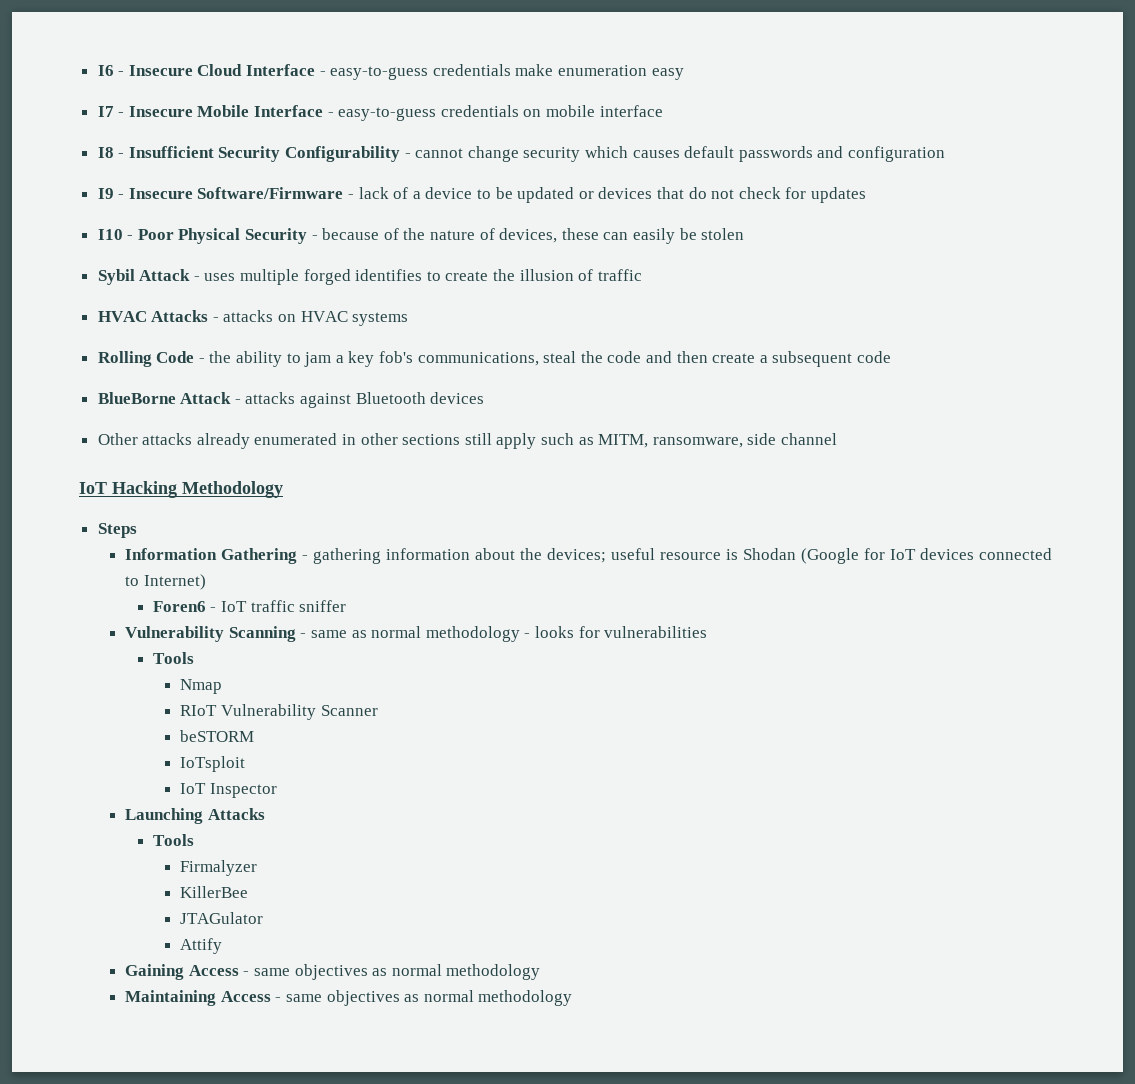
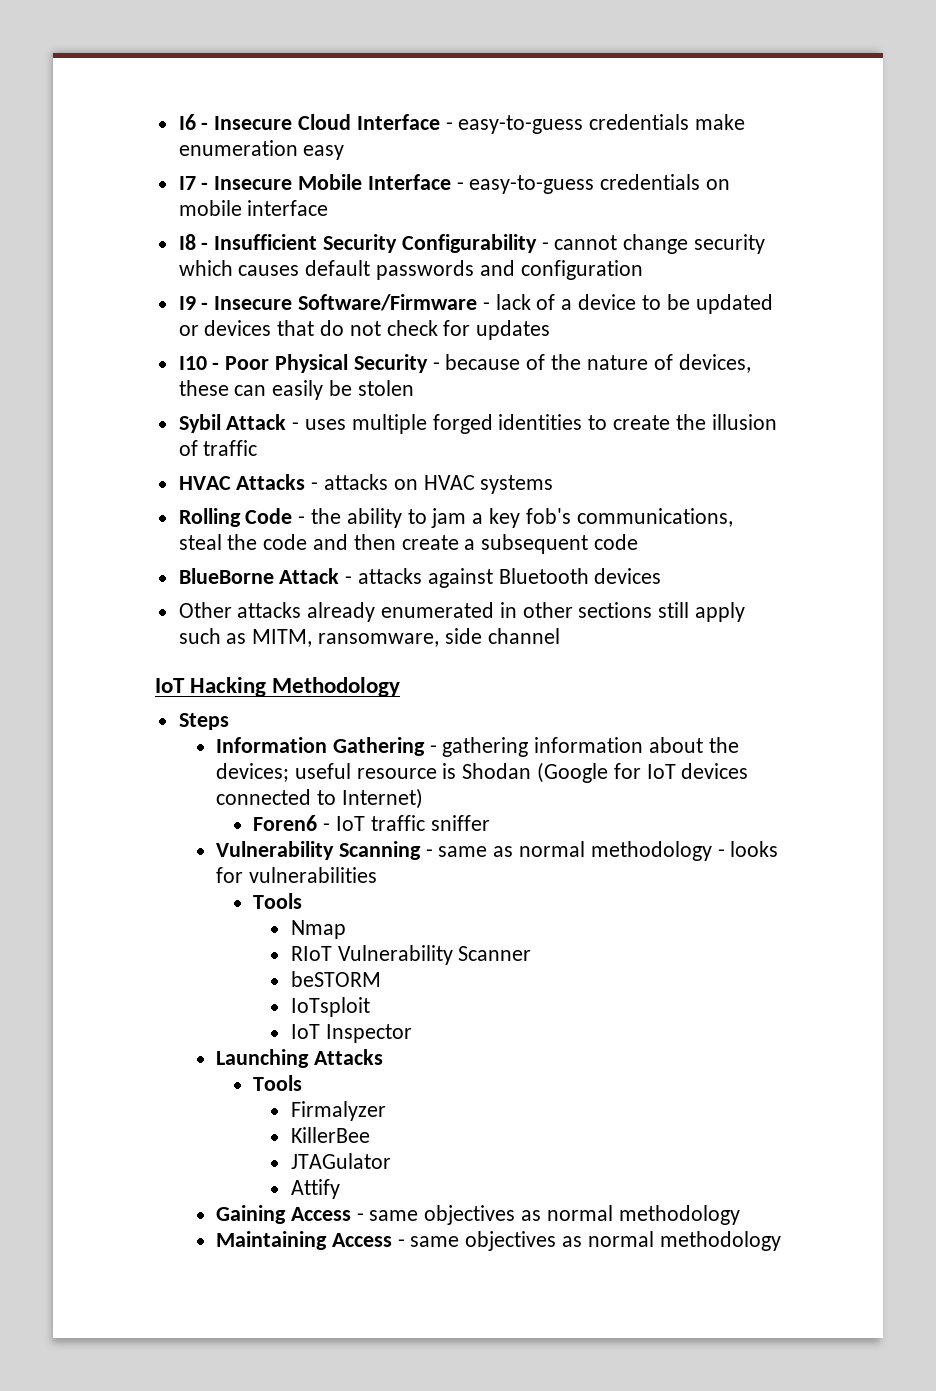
[355,269,423,281] identifies -> [498,414,583,430] identities

